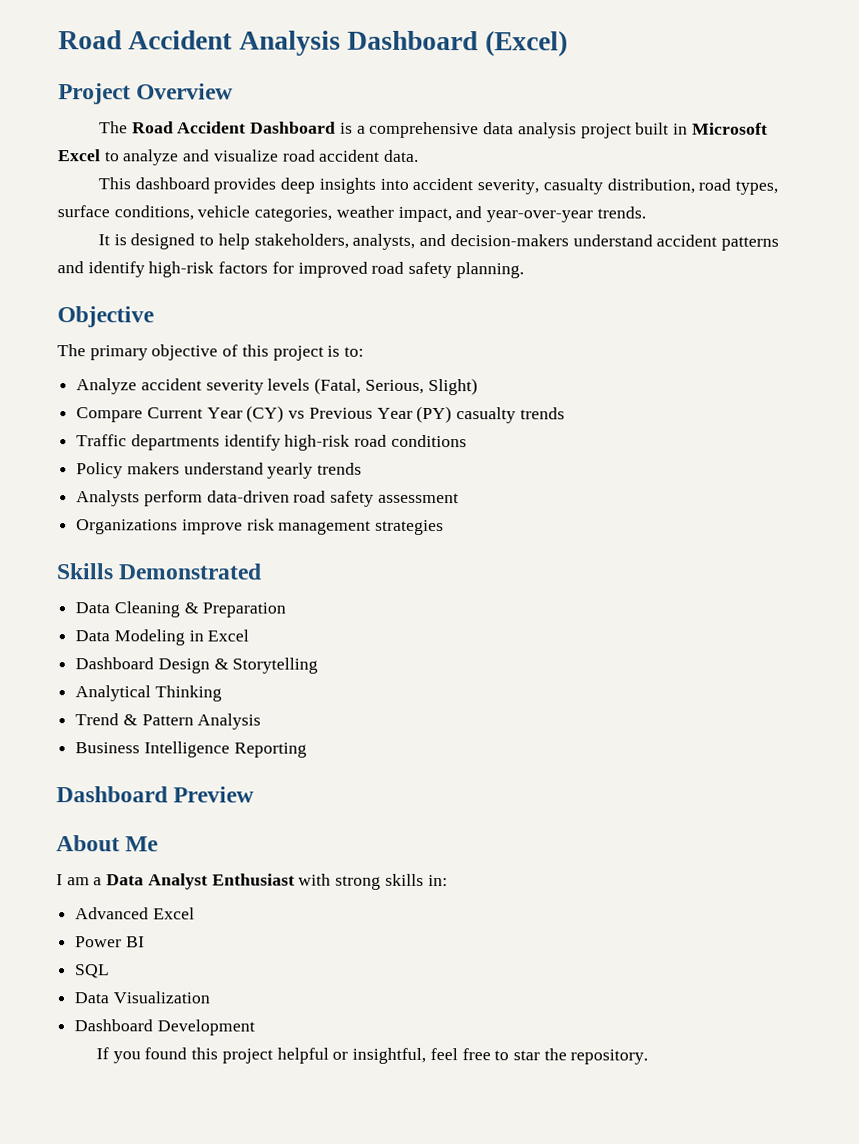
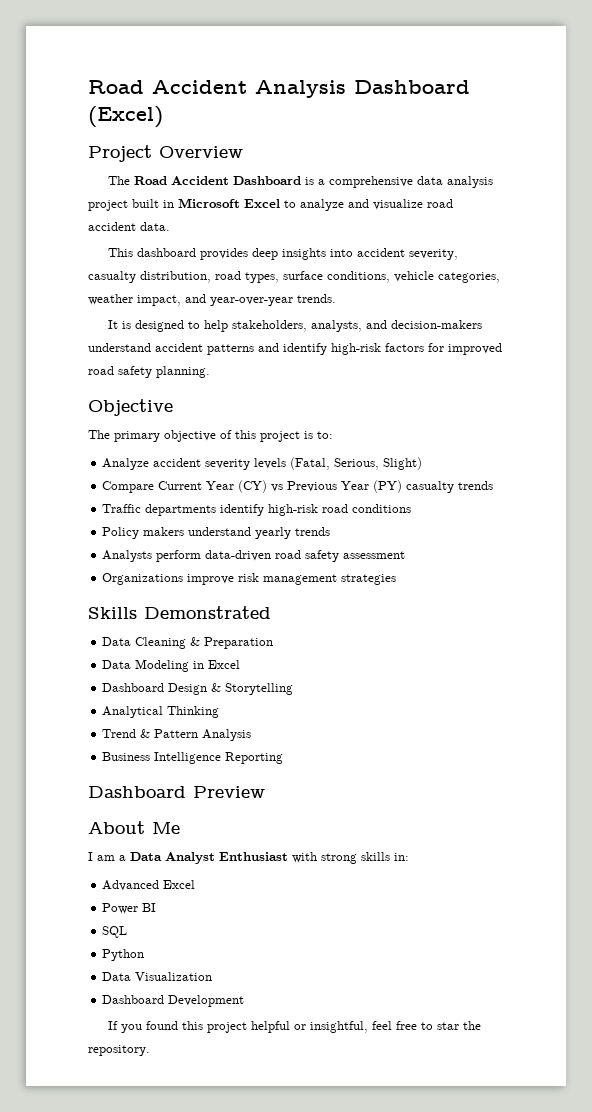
(111, 971) none -> [102,949,145,961] // Python

